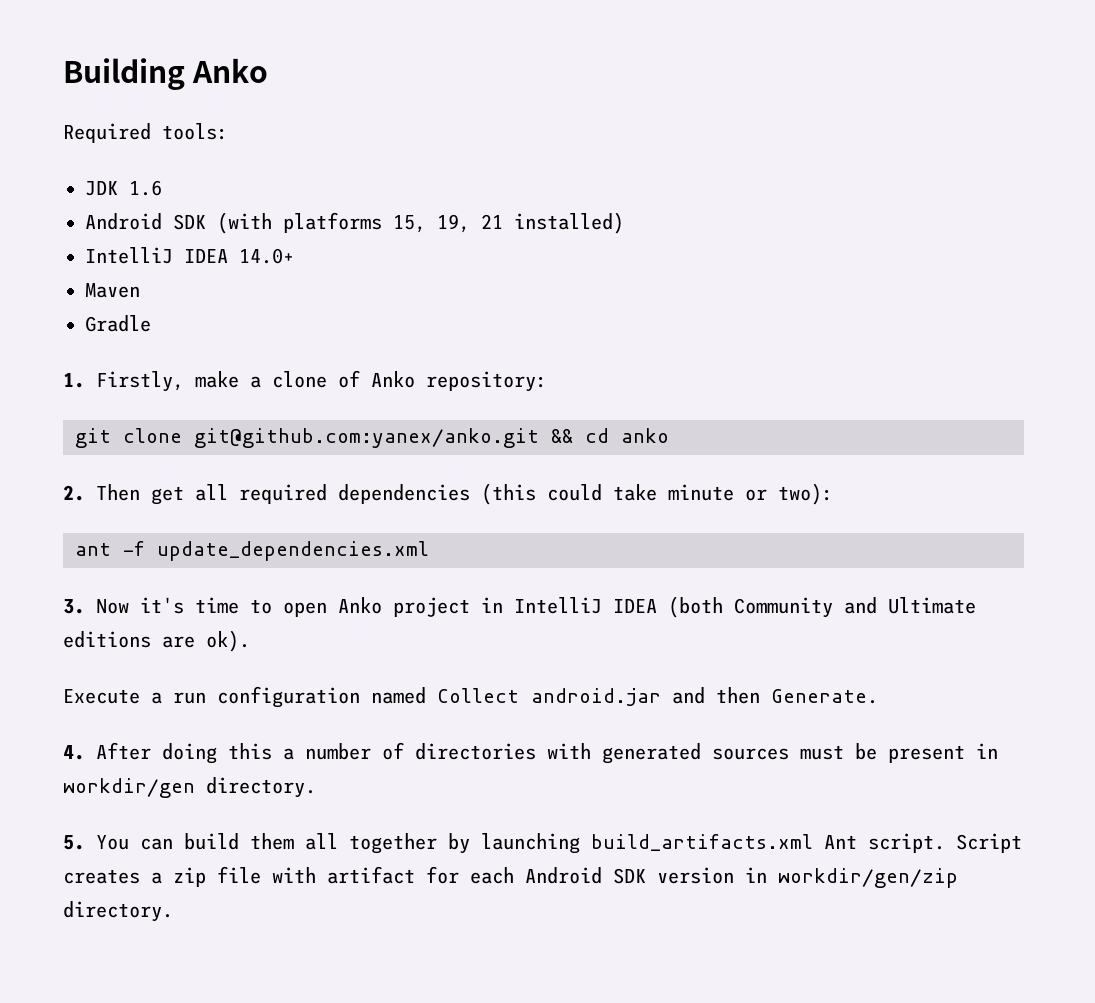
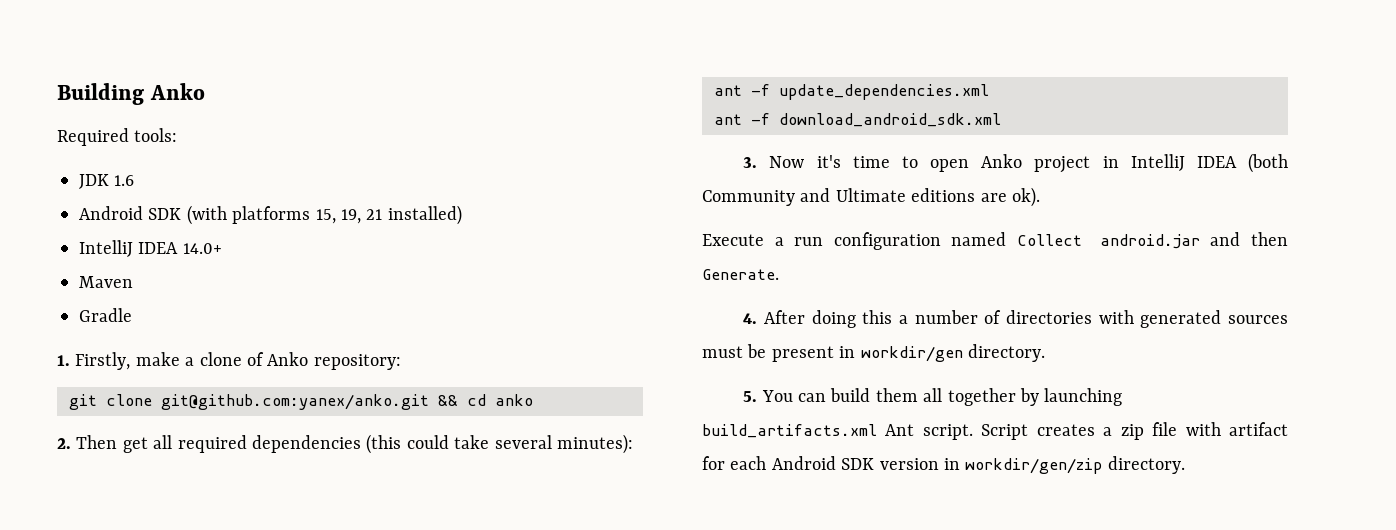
[668,483,833,505] minute or two): -> [494,434,633,454] several minutes):
(429, 551) none -> [714,113,1001,127] // ant -f download_android_sdk.xml

